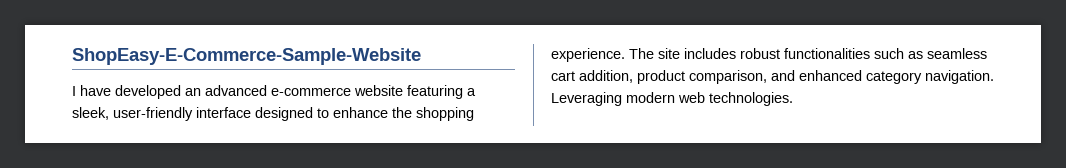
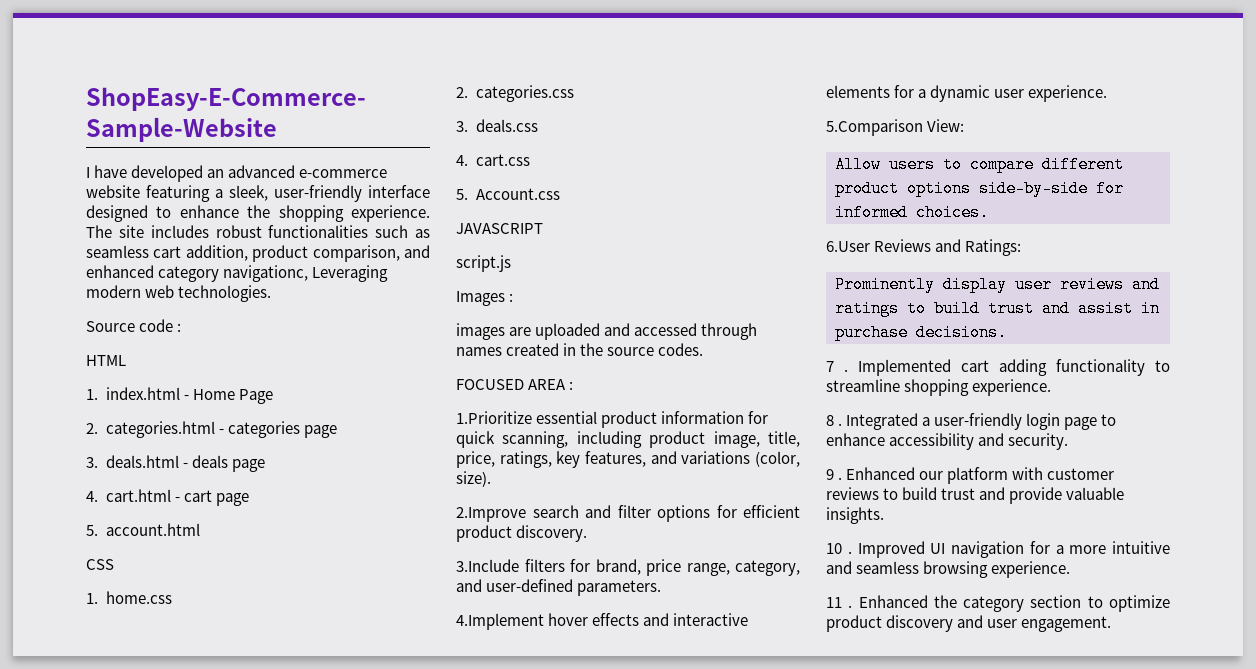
[925,70,994,84] navigation. -> [223,265,309,282] navigationc,
(793, 99) none -> [86,319,182,332] [86,355,126,366] [86,387,274,404] [86,421,338,438] [86,455,266,472] [86,489,250,506] [86,523,201,536] [86,559,114,570] [86,591,173,604] [456,85,575,102] [456,119,539,132] [456,154,531,166] [456,188,561,200] [456,223,543,234] [456,255,511,272] [456,291,514,306] [456,323,758,340] [456,343,704,356] [456,379,574,390] [456,411,769,428] [456,431,800,448] [456,451,800,468] [456,471,491,487] [456,505,800,522] [456,525,588,542] [456,559,800,576] [456,579,662,596] [456,613,749,630] [826,85,1108,102] [826,119,965,136] [835,156,1124,173] [835,180,1124,197] [835,204,989,221] [826,239,1022,256] [835,276,1160,293] [835,300,1160,317] [835,324,1007,341] [826,359,1170,376] [826,379,1052,396] [826,413,1117,430] [826,433,1069,450] [826,467,1115,484] [826,487,1125,504] [826,507,884,524] [826,541,1170,558] [826,561,1071,578] [826,595,1170,612] [826,615,1112,632] // Source code : // HTML // 1. index.html - Home Page // 2. categories.html - categories page // 3. deals.html - deals page // 4. cart.html - cart page // 5. account.html // CSS // 1. home.css // 2. categories.css // 3. deals.css // 4. cart.css // 5. Account.css // JAVASCRIPT // script.js // Images : // images are uploaded and accessed through names created in the source codes. // FOCUSED AREA : // 1.Prioritize essential product information for quick scanning, including product image, title, price, ratings, key features, and variations (color, size). // 2.Improve search and filter options for efficient product discovery. // 3.Include filters for brand, price range, category, and user-defined parameters. // 4.Implement hover effects and interactive elements for a dynamic user experience. // 5.Comparison View: // Allow users to compare different product options side-by-side for informed choices. // 6.User Reviews and Ratings: // Prominently display user reviews and ratings to build trust and assist in purchase decisions. // 7 . Implemented cart adding functionality to streamline shopping experience. // 8 . Integrated a user-friendly login page to enhance accessibility and security. // 9 . Enhanced our platform with customer reviews to build trust and provide valuable insights. // 10 . Improved UI navigation for a more intuitive and seamless browsing experience. // 11 . Enhanced the category section to optimize product discovery and user engagement.

